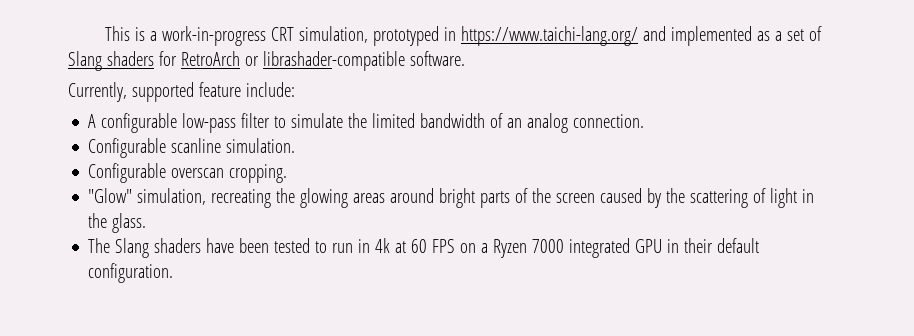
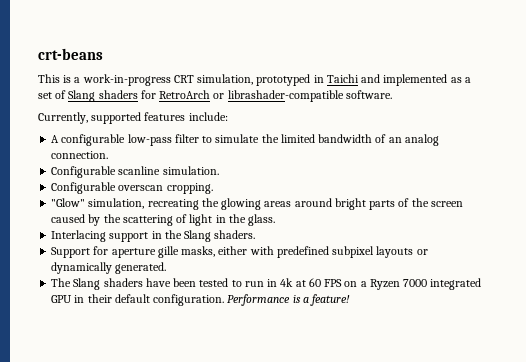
(104, 33) none -> [38,48,103,60] crt-beans //
[460,26,638,46] https://www.taichi-lang.org/ -> [326,74,359,83] Taichi
[198,82,241,97] feature -> [144,112,186,121] features
(147, 223) none -> [51,230,256,242] [51,246,428,258] [51,262,167,274] // Interlacing support in the Slang shaders. // Support for aperture gille masks, either with predefined subpixel layouts or dynamically generated.
(174, 273) none -> [227,294,351,306] Performance is a feature!

